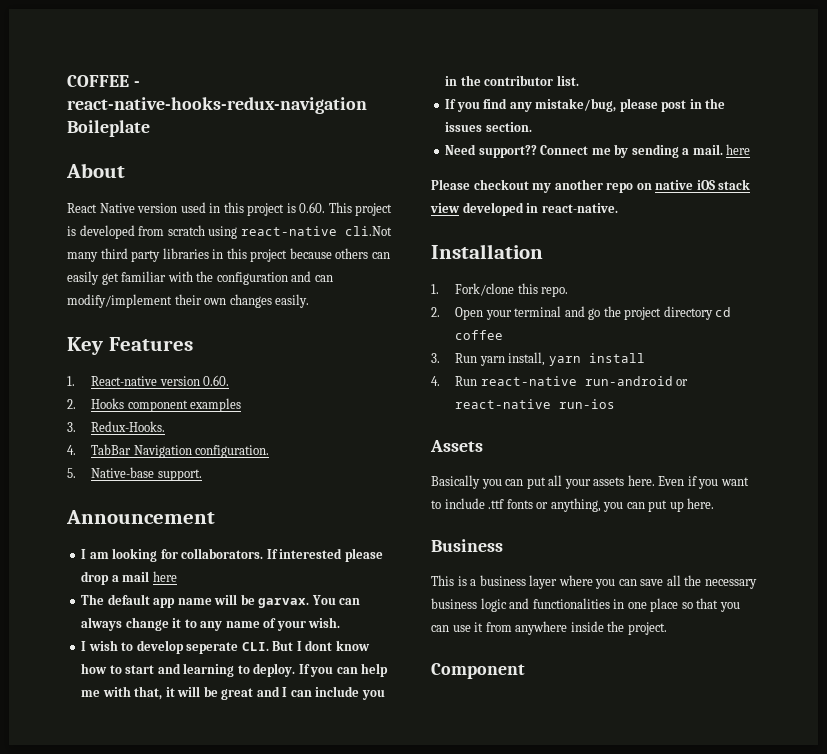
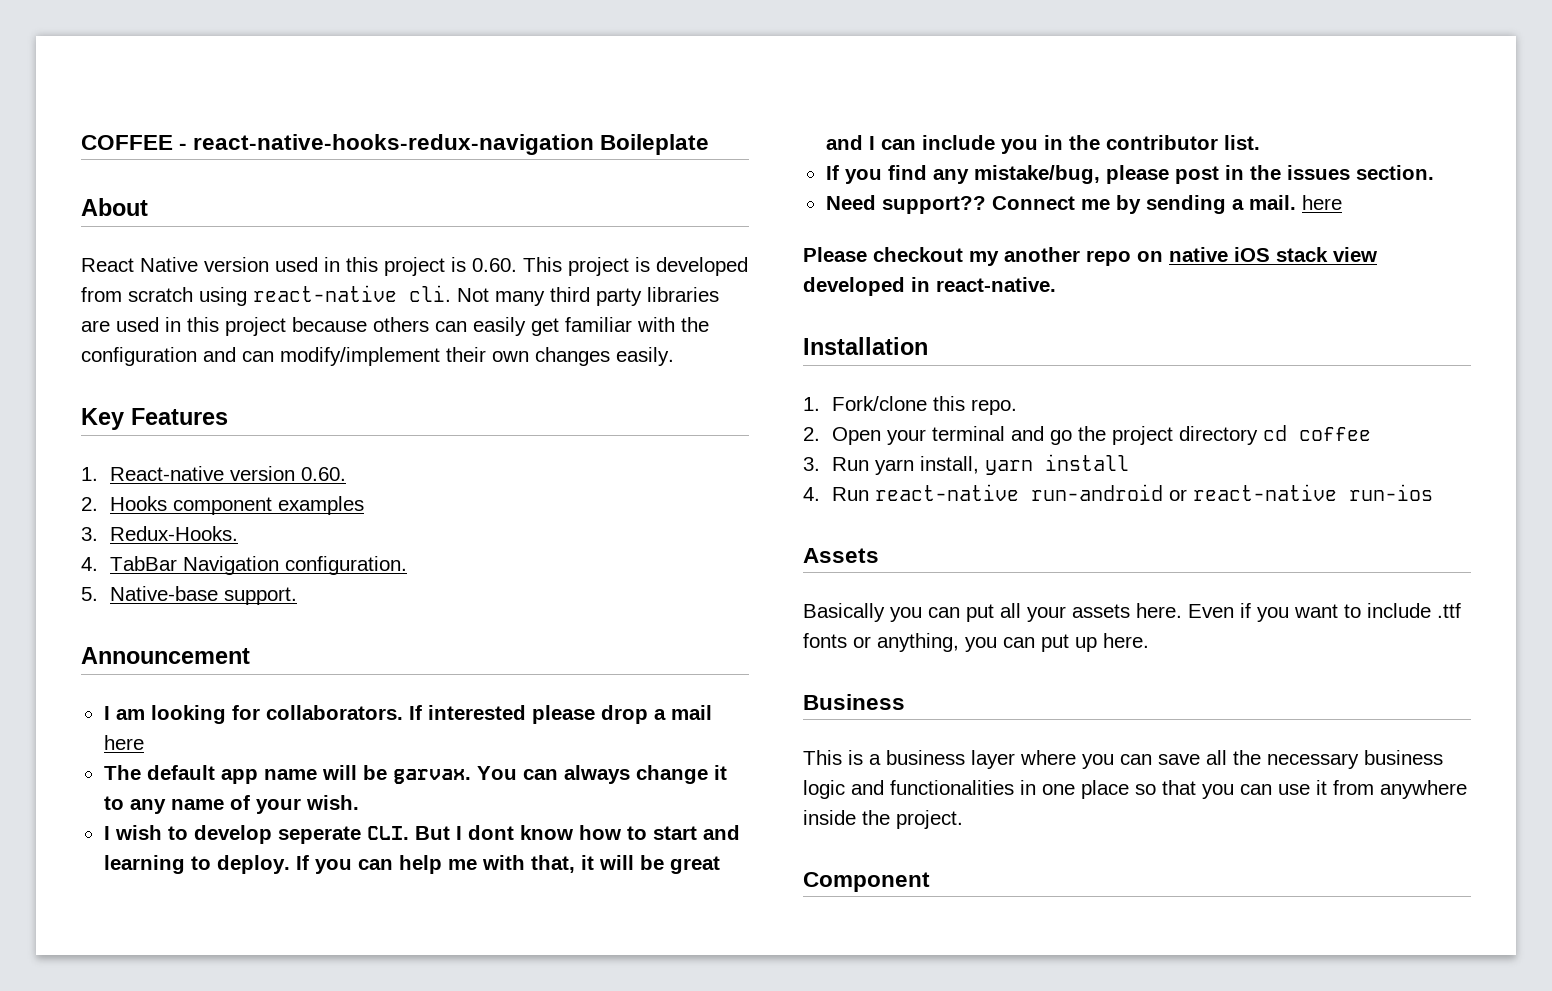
[344,226,392,236] cli.Not -> [409,285,489,302] cli. Not
(209, 253) none -> [81,317,159,332] are used

